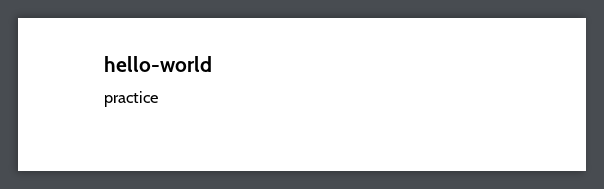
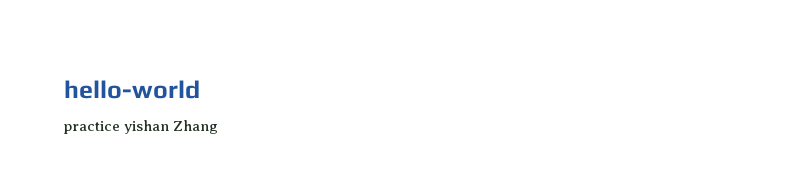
(158, 99) none -> [124,120,219,134] yishan Zhang

